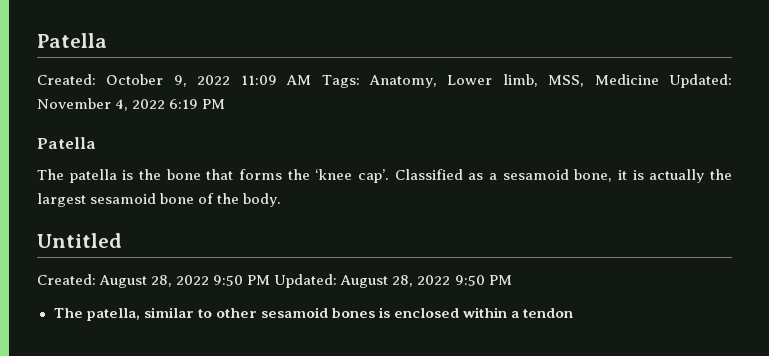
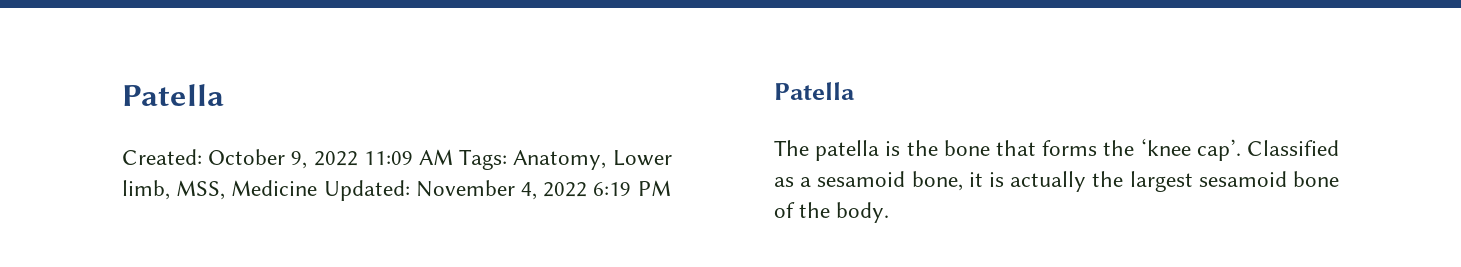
[37,233,122,248] [37,274,512,288] [53,307,574,321] // Untitled // Created: August 28, 2022 9:50 PM Updated: August 28, 2022 9:50 PM // The patella, similar to other sesamoid bones is enclosed within a tendon -> (890, 212) none

